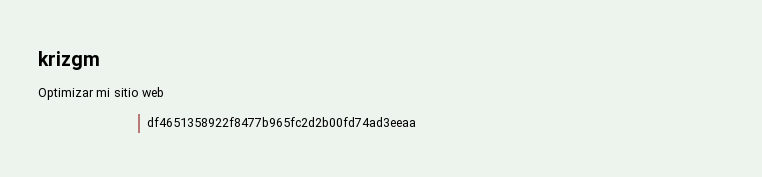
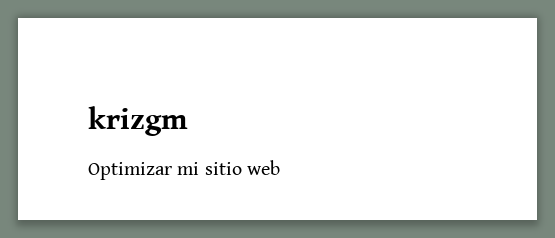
[147,117,417,127] // df4651358922f8477b965fc2d2b00fd74ad3eeaa -> (280, 167) none

